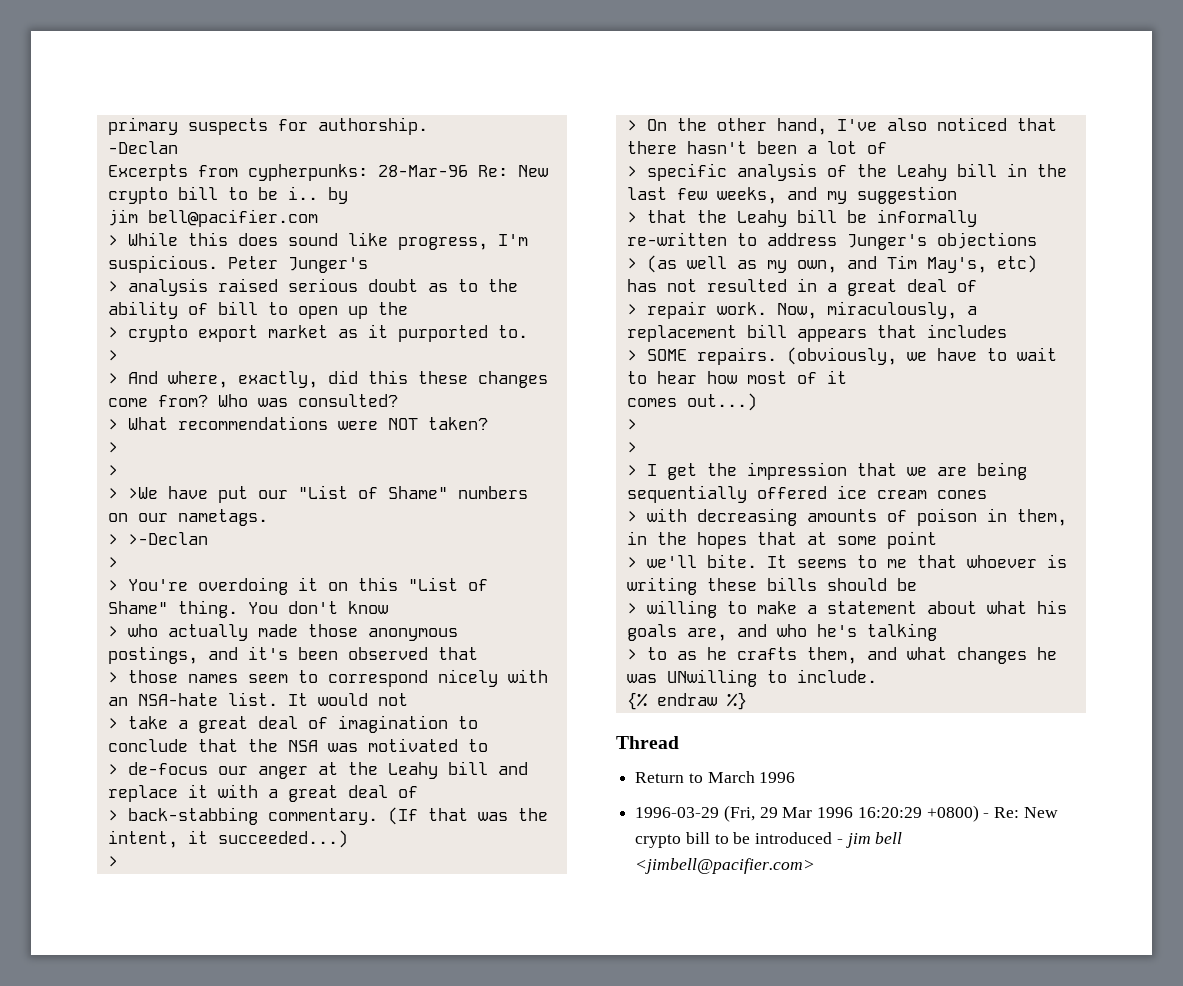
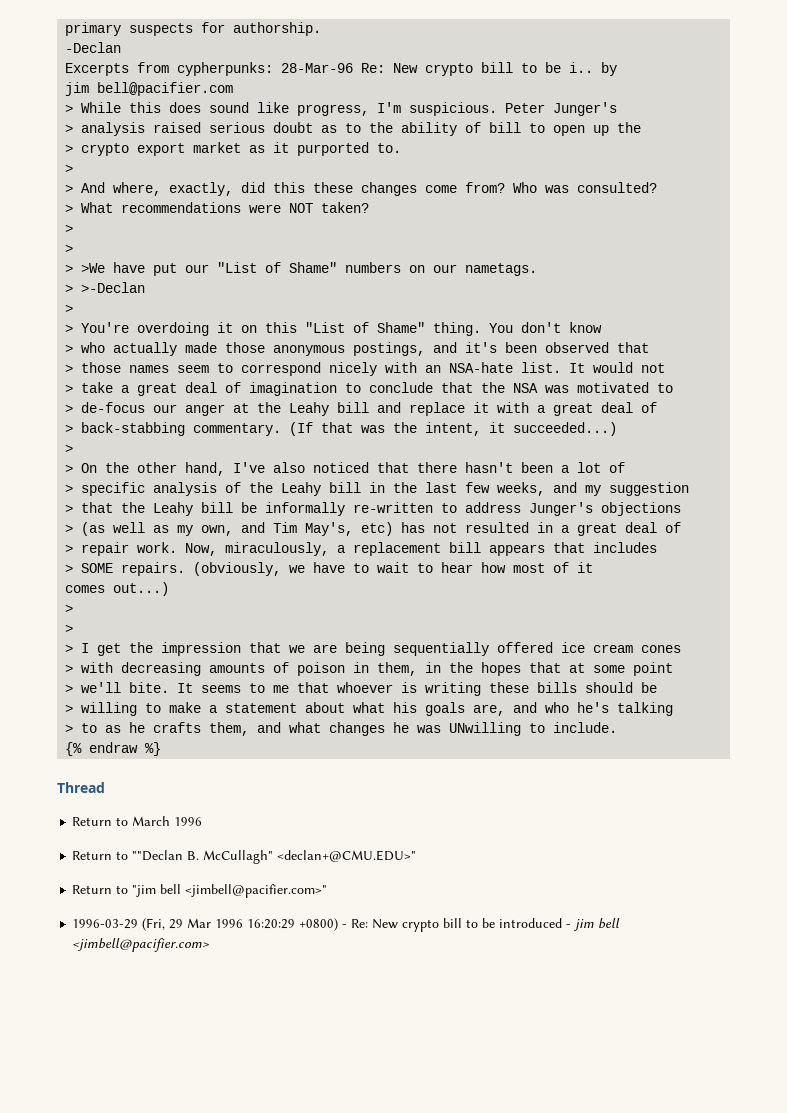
(796, 777) none -> [72,850,417,864] [72,884,328,898] // Return to ""Declan B. McCullagh" <declan+@CMU.EDU>" // Return to "jim bell <jimbell@pacifier.com>"

